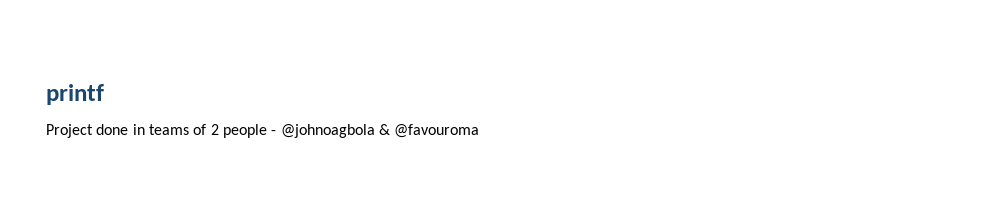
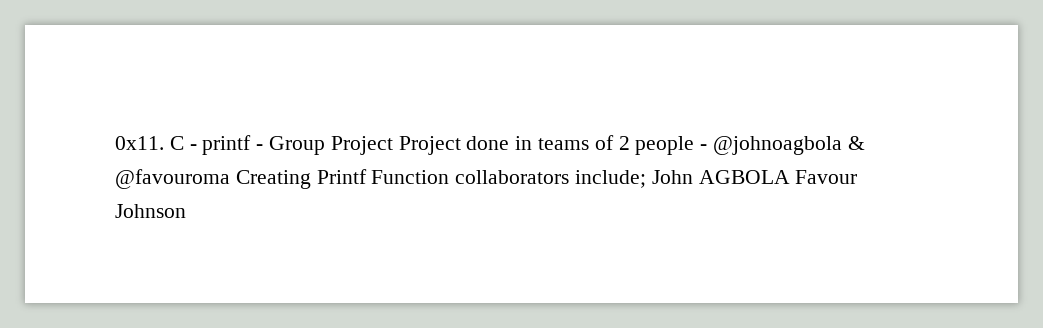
[46,84,104,105] printf // -> [115,135,393,155] 0x11. C - printf - Group Project
(480, 131) none -> [235,169,858,189] [115,204,186,218] Creating Printf Function collaborators include; John AGBOLA Favour Johnson

